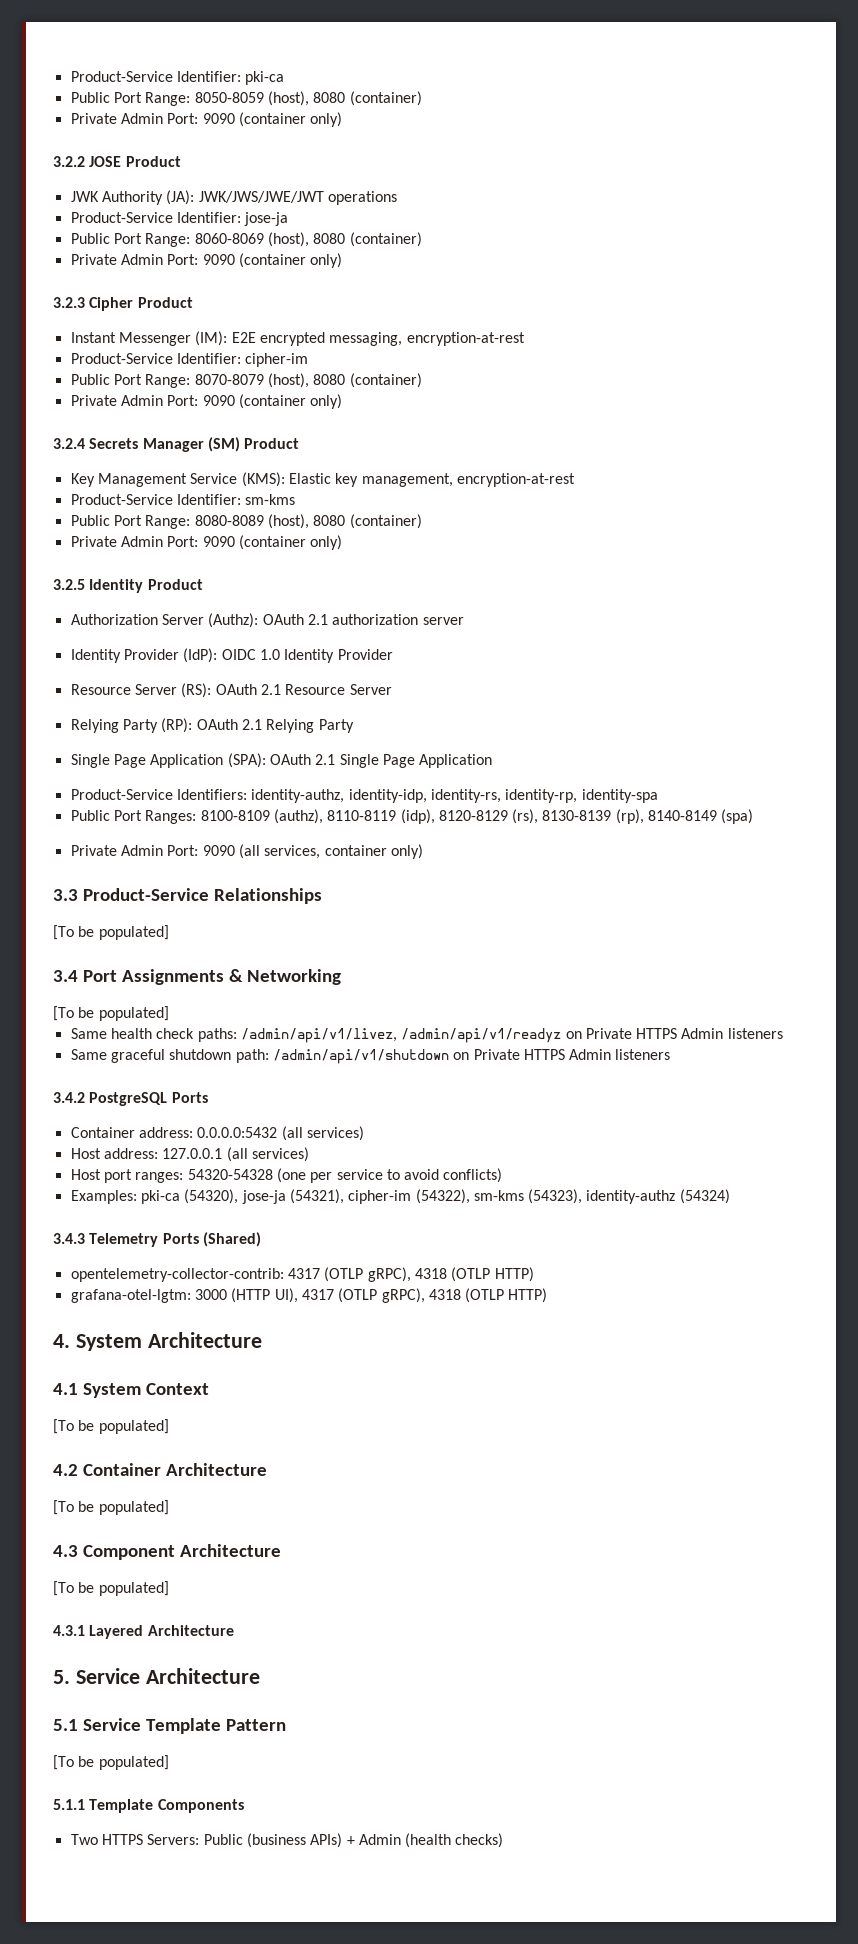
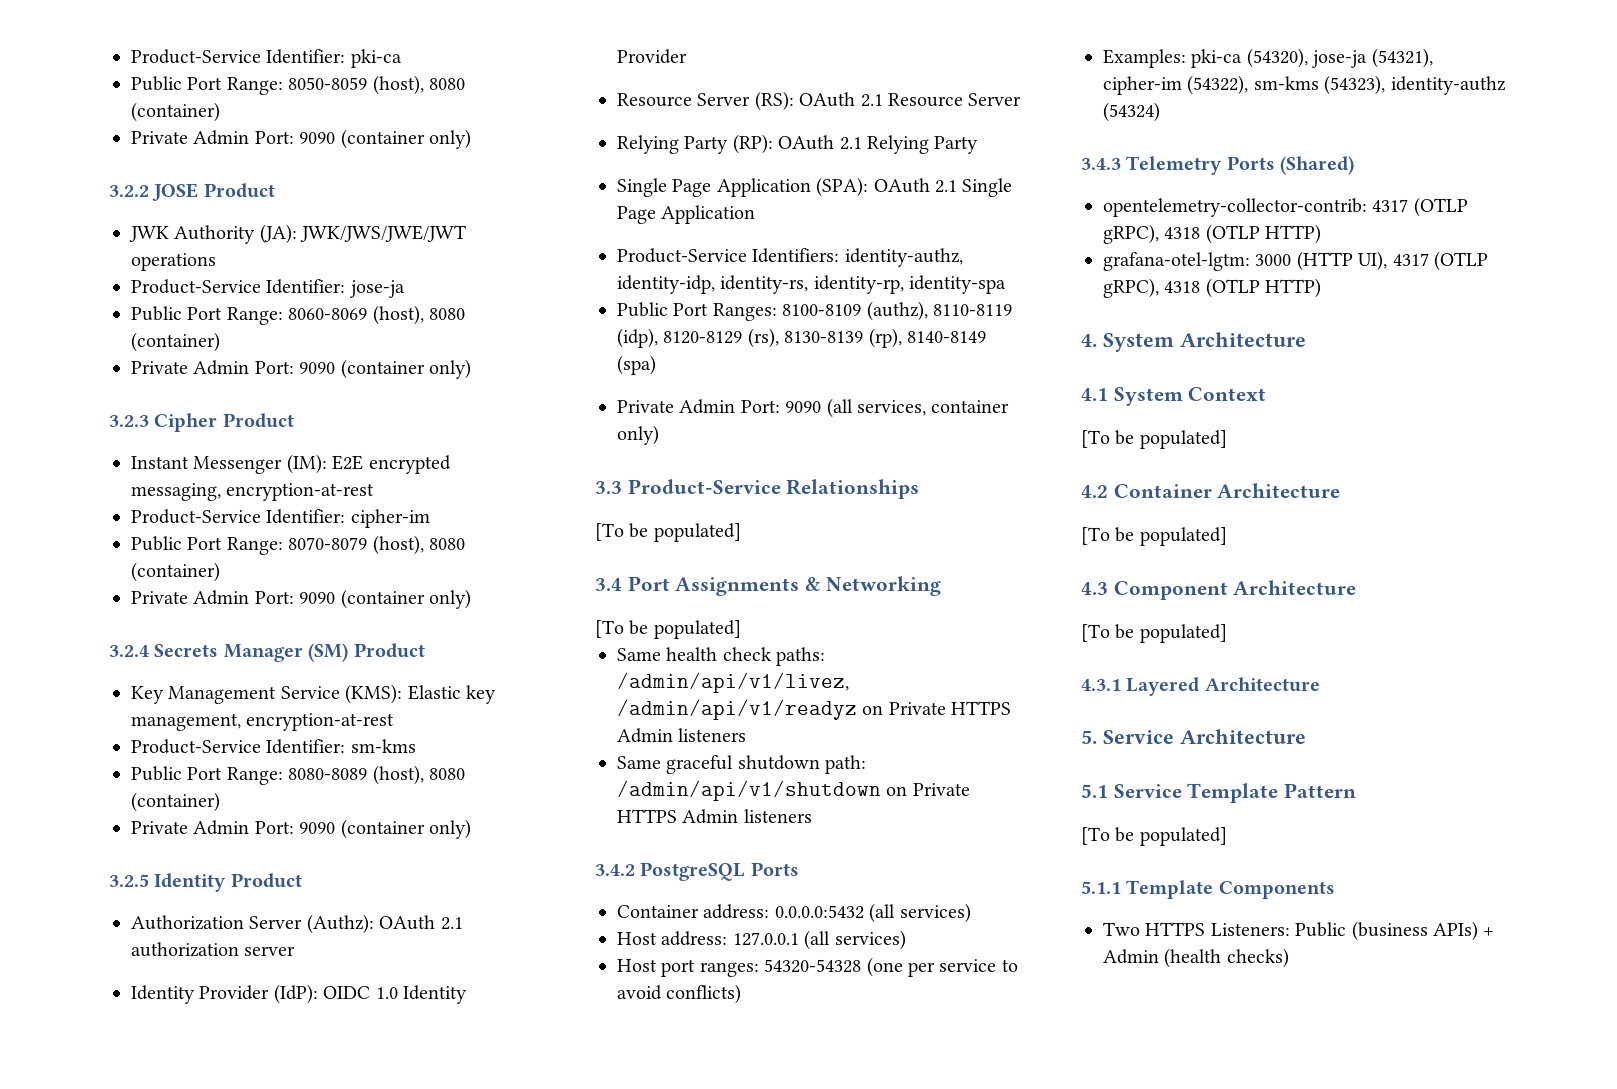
[147,1834,200,1845] Servers: -> [1210,923,1290,936] Listeners:

